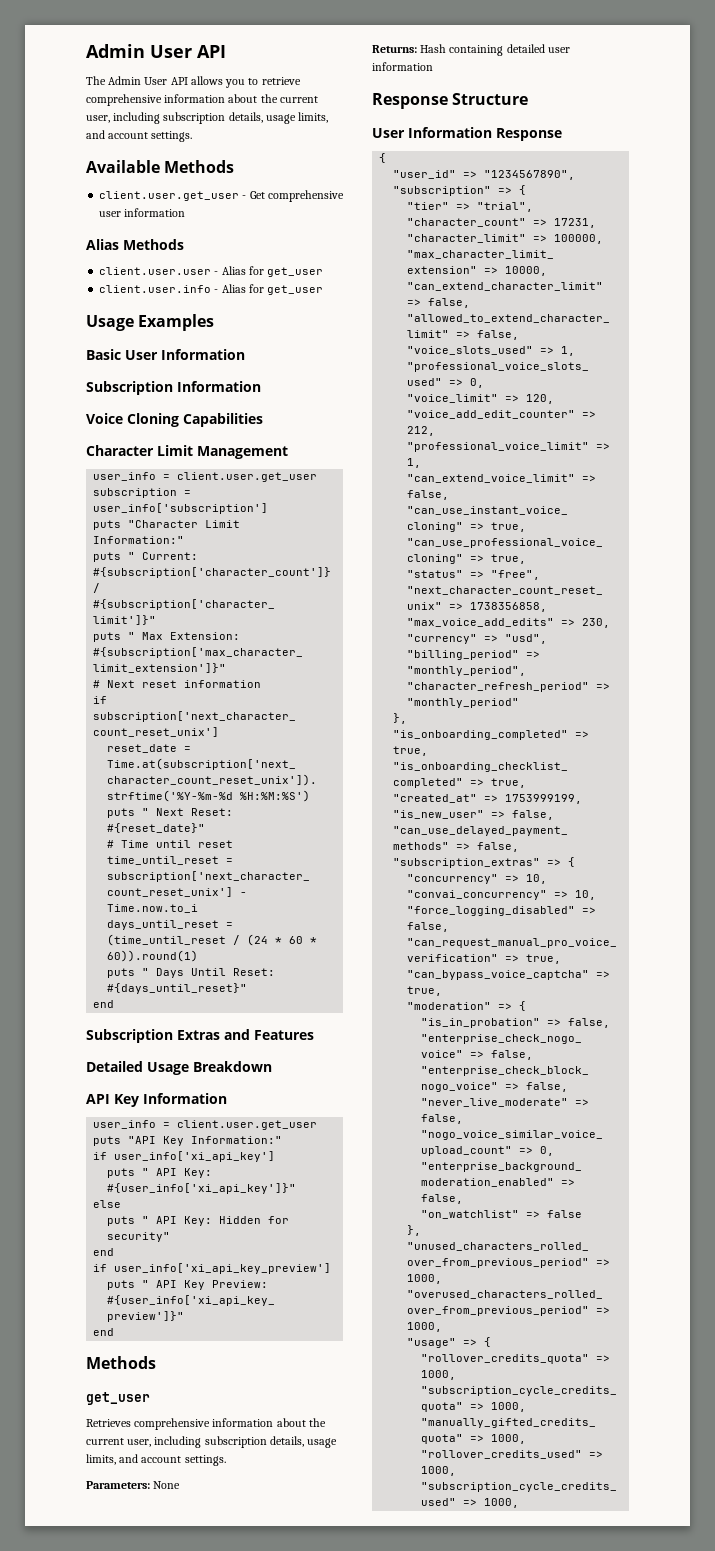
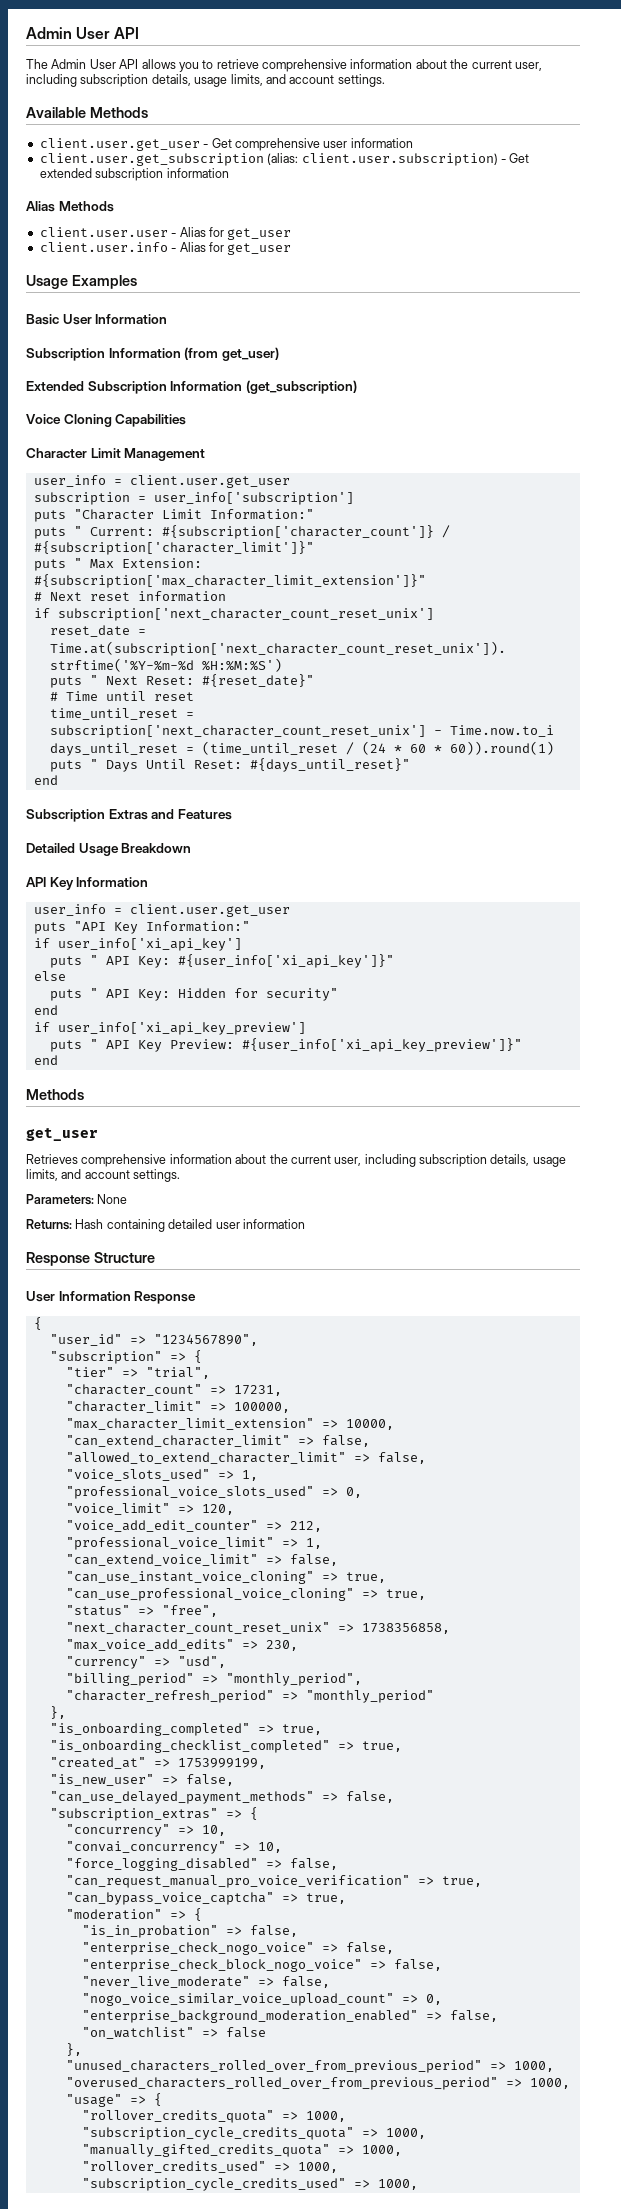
(186, 212) none -> [39,153,530,166] [39,168,229,181] // client.user.get_subscription (alias: client.user.subscription) - Get extended subscription information
(261, 386) none -> [184,347,279,361] [26,380,357,394] (from get_user) // Extended Subscription Information (get_subscription)

